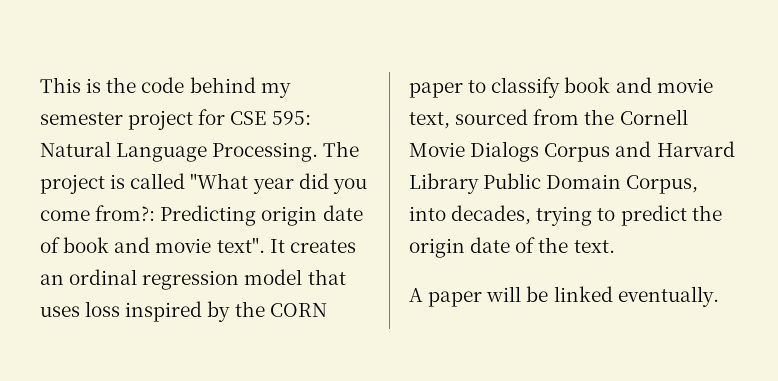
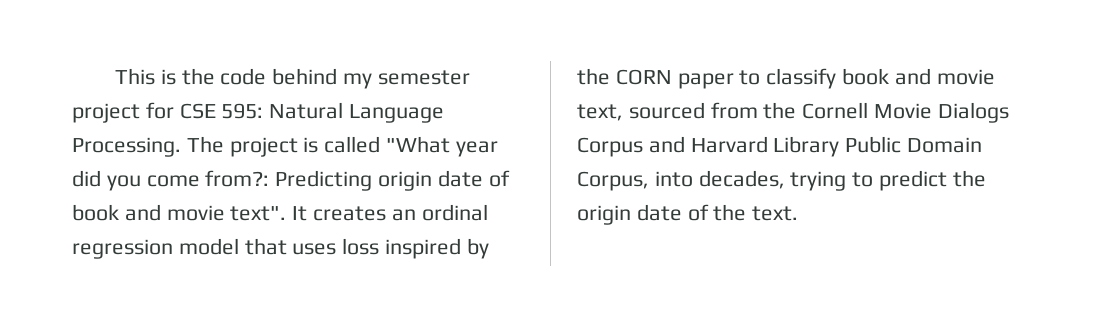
[409,286,719,307] // A paper will be linked eventually. -> (799, 213) none

